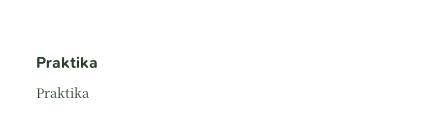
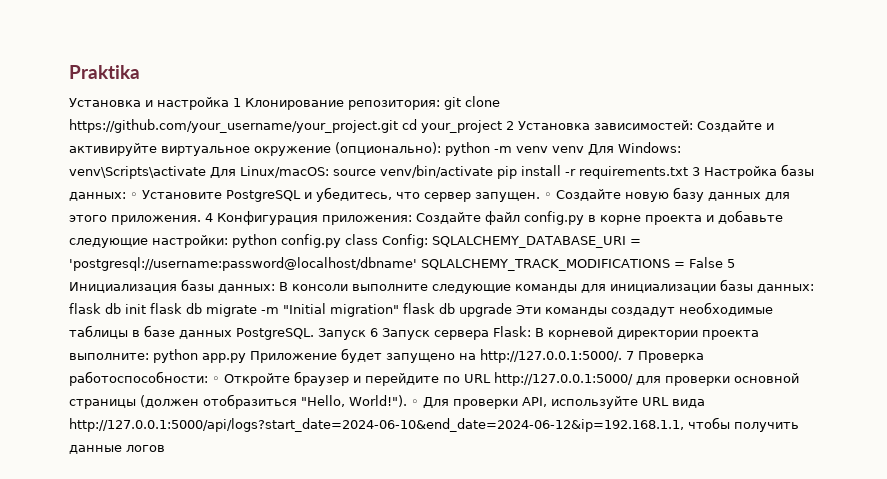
[36,87,90,98] Praktika -> [69,96,500,110] [69,119,774,133] [69,142,681,156] [69,164,814,179] [69,187,790,202] [69,210,783,225] [69,234,641,248] [69,257,735,271] [69,279,814,294] [69,302,773,317] [69,325,759,340] [69,348,704,363] [69,371,799,386] [69,394,705,409] [69,417,799,432] [69,445,165,454] Установка и настройка 1 Клонирование репозитория: git clone https://github.com/your_username/your_project.git cd your_project 2 Установка зависимостей: Создайте и активируйте виртуальное окружение (опционально): python -m venv venv Для Windows: venv\Scripts\activate Для Linux/macOS: source venv/bin/activate pip install -r requirements.txt 3 Настройка базы данных: ◦ Установите PostgreSQL и убедитесь, что сервер запущен. ◦ Создайте новую базу данных для этого приложения. 4 Конфигурация приложения: Создайте файл config.py в корне проекта и добавьте следующие настройки: python config.py class Config: SQLALCHEMY_DATABASE_URI = 'postgresql://username:password@localhost/dbname' SQLALCHEMY_TRACK_MODIFICATIONS = False 5 Инициализация базы данных: В консоли выполните следующие команды для инициализации базы данных: flask db init flask db migrate -m "Initial migration" flask db upgrade Эти команды создадут необходимые таблицы в базе данных PostgreSQL. Запуск 6 Запуск сервера Flask: В корневой директории проекта выполните: python app.py Приложение будет запущено на http://127.0.0.1:5000/. 7 Проверка работоспособности: ◦ Откройте браузер и перейдите по URL http://127.0.0.1:5000/ для проверки основной страницы (должен отобразиться "Hello, World!"). ◦ Для проверки API, используйте URL вида http://127.0.0.1:5000/api/logs?start_date=2024-06-10&end_date=2024-06-12&ip=192.168.1.1, чтобы получить данные логов

